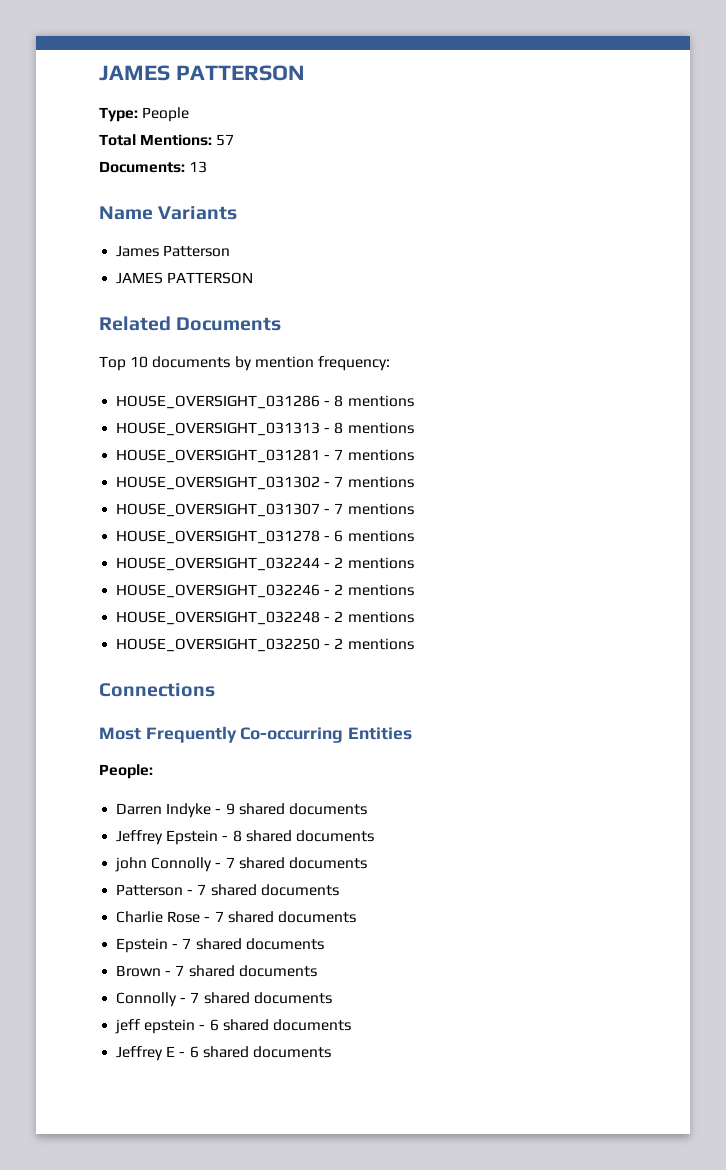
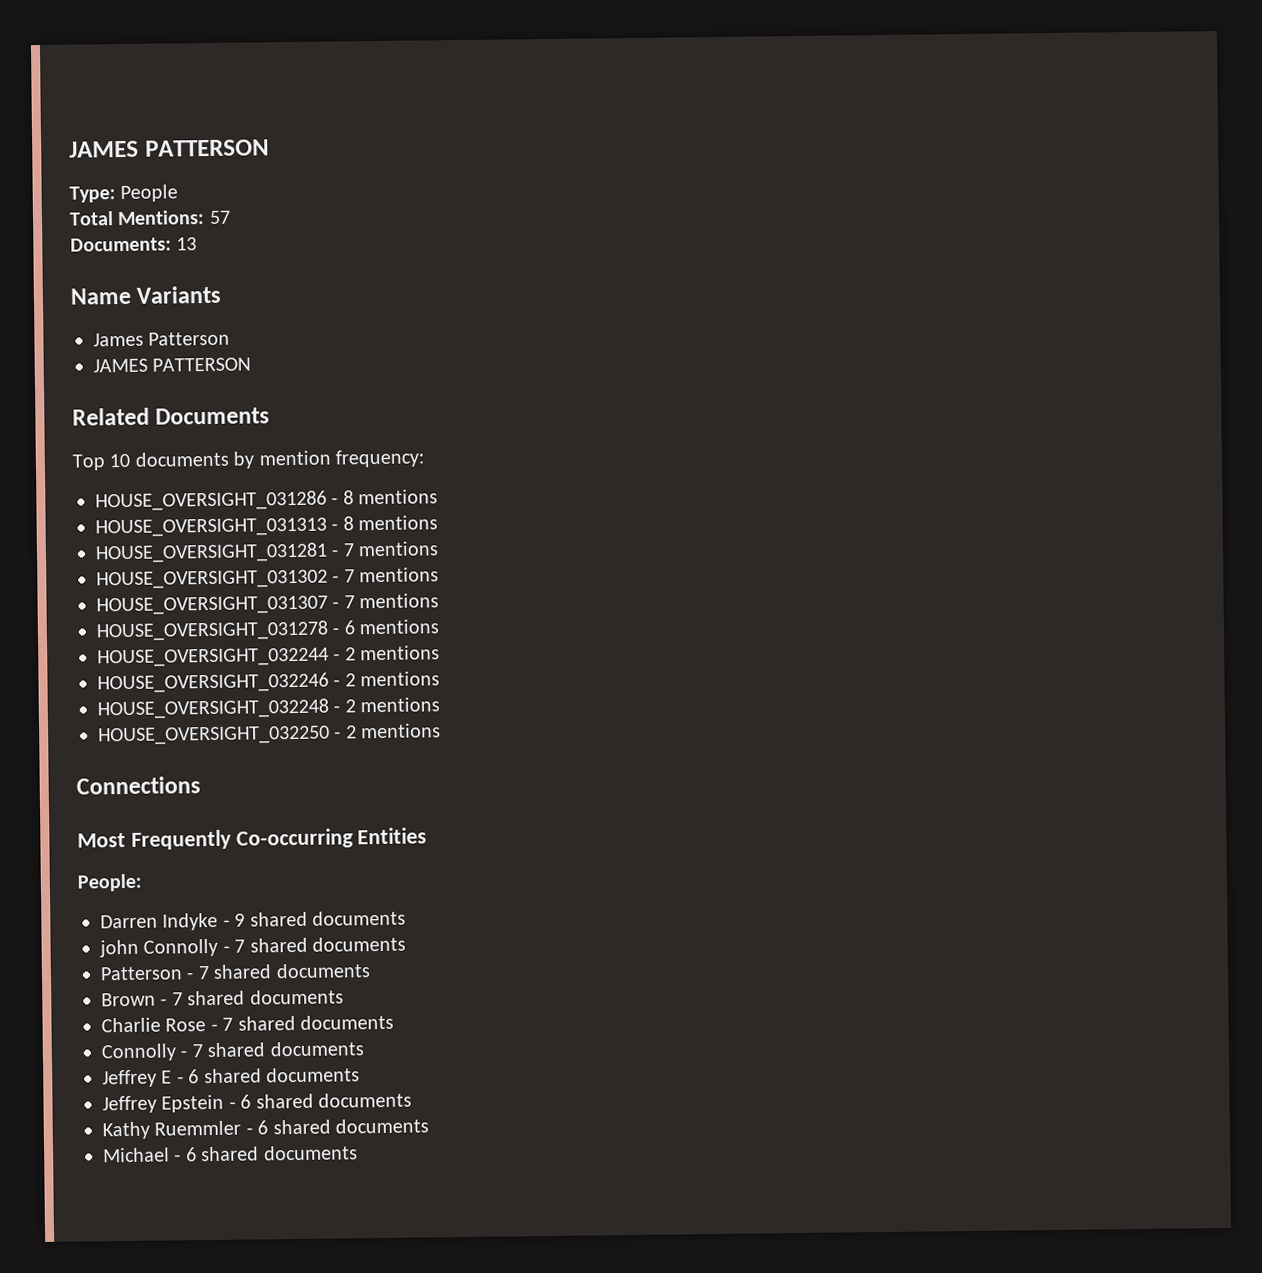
[116,830,374,845] // Jeffrey Epstein - 8 shared documents -> (406, 918) none
[116,911,356,923] [116,938,324,953] [116,965,162,977] Charlie Rose - 7 shared documents // Epstein - 7 shared documents // Brown -> [101,989,344,1007] [101,1017,207,1033] Brown - 7 shared documents // Charlie Rose
[115,1019,196,1034] jeff epstein -> [102,1069,173,1088] Jeffrey E
[166,1046,331,1058] E - 6 shared documents -> [161,1092,412,1113] [102,1118,429,1140] [103,1145,358,1163] Epstein - 6 shared documents // Kathy Ruemmler - 6 shared documents // Michael - 6 shared documents

